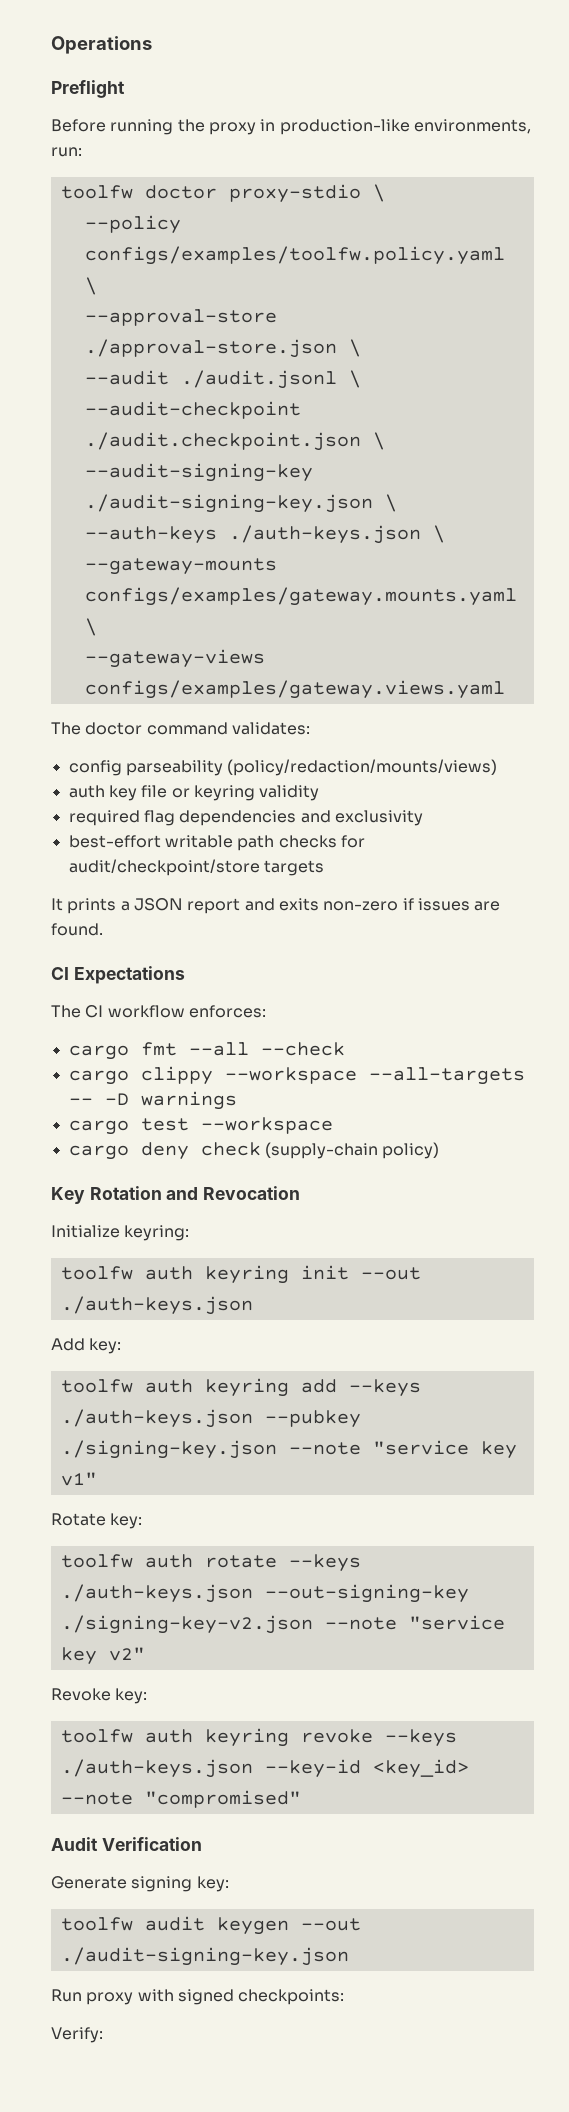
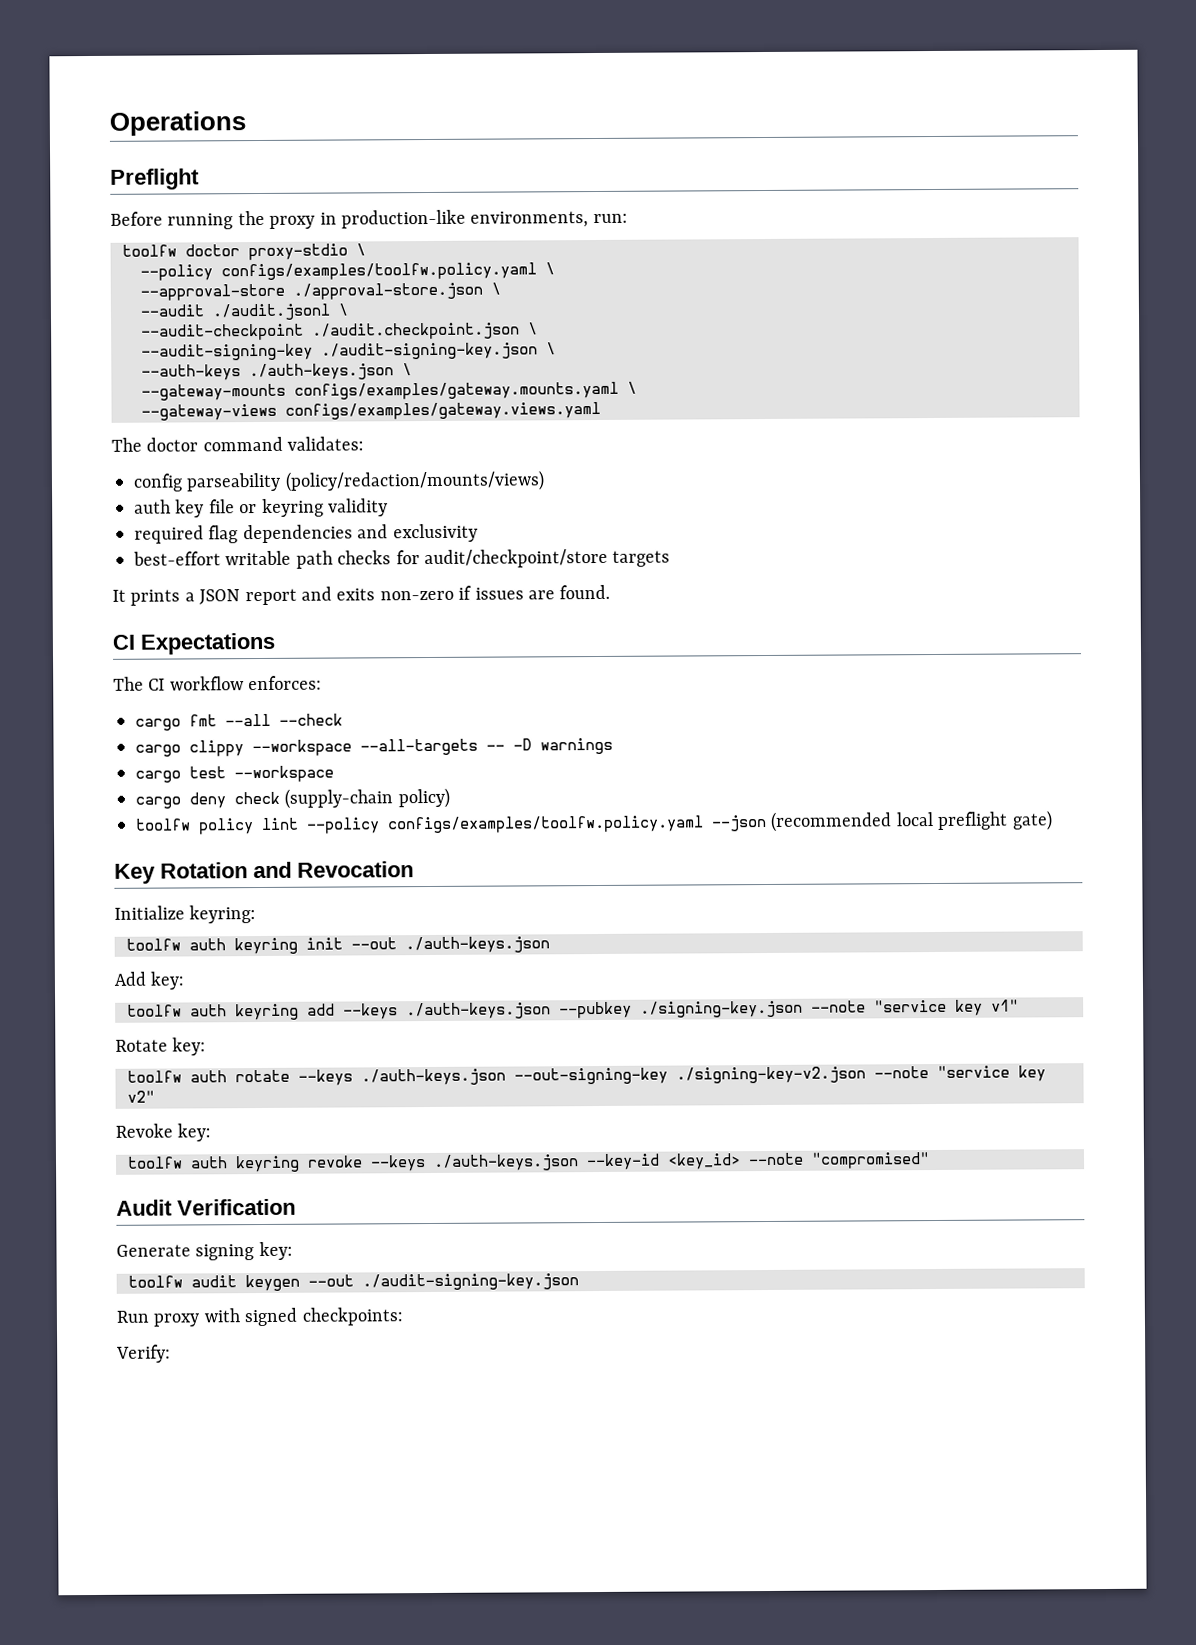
(440, 1150) none -> [135,810,1053,835] // toolfw policy lint --policy configs/examples/toolfw.policy.yaml --json (recommended local preflight gate)

